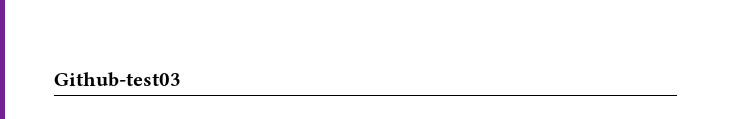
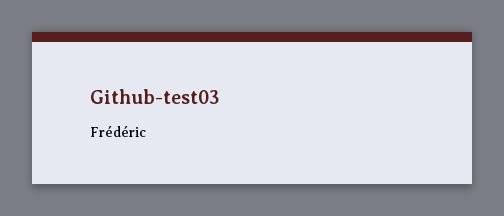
(181, 79) none -> [90,125,146,137] // Frédéric

